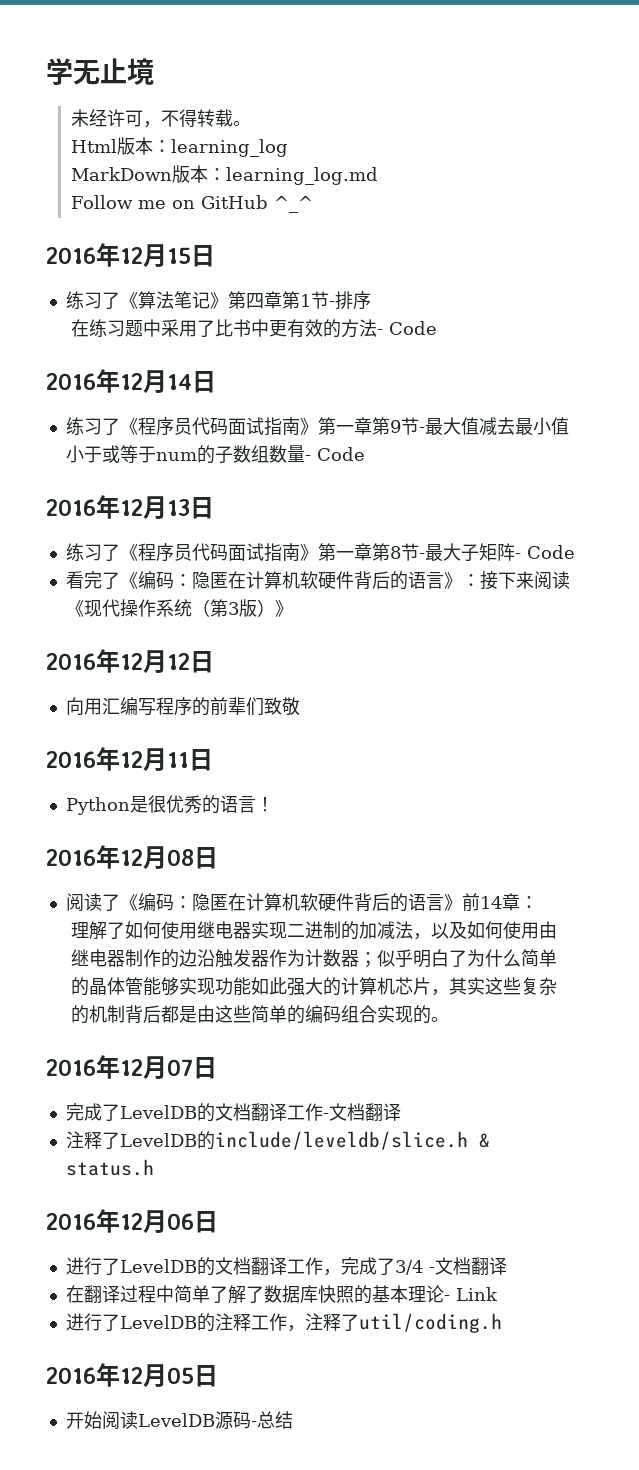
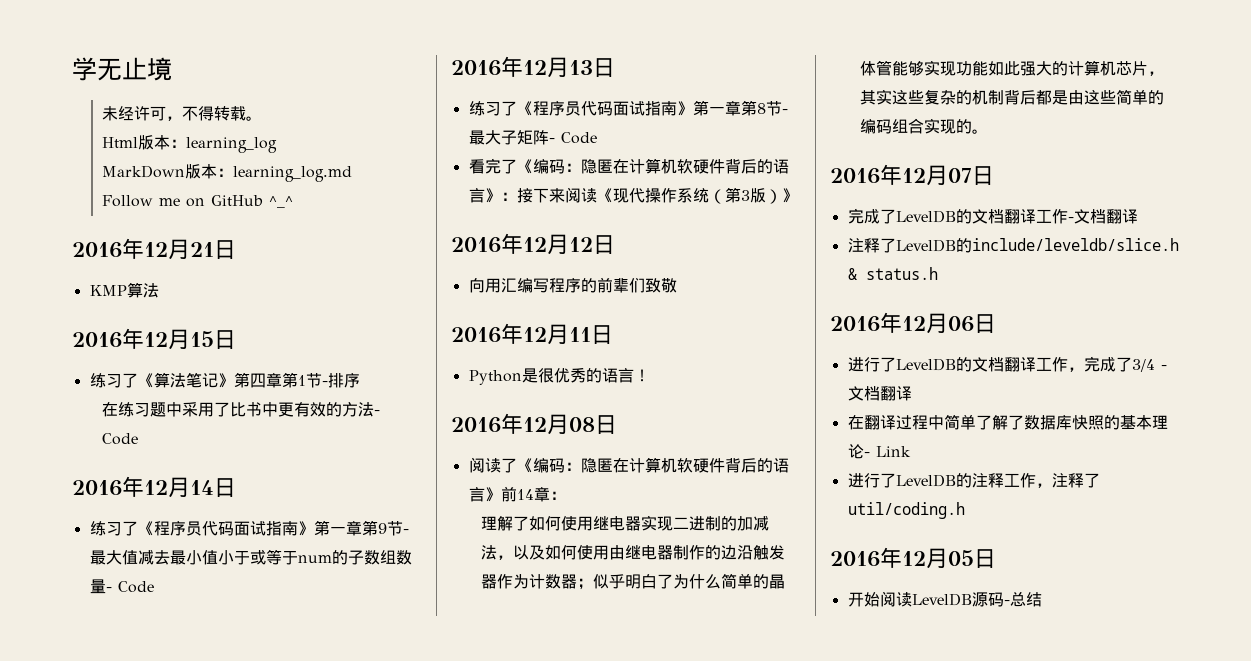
(314, 204) none -> [72,238,236,260] [89,282,159,298] // 2016年12月21日 // KMP算法

